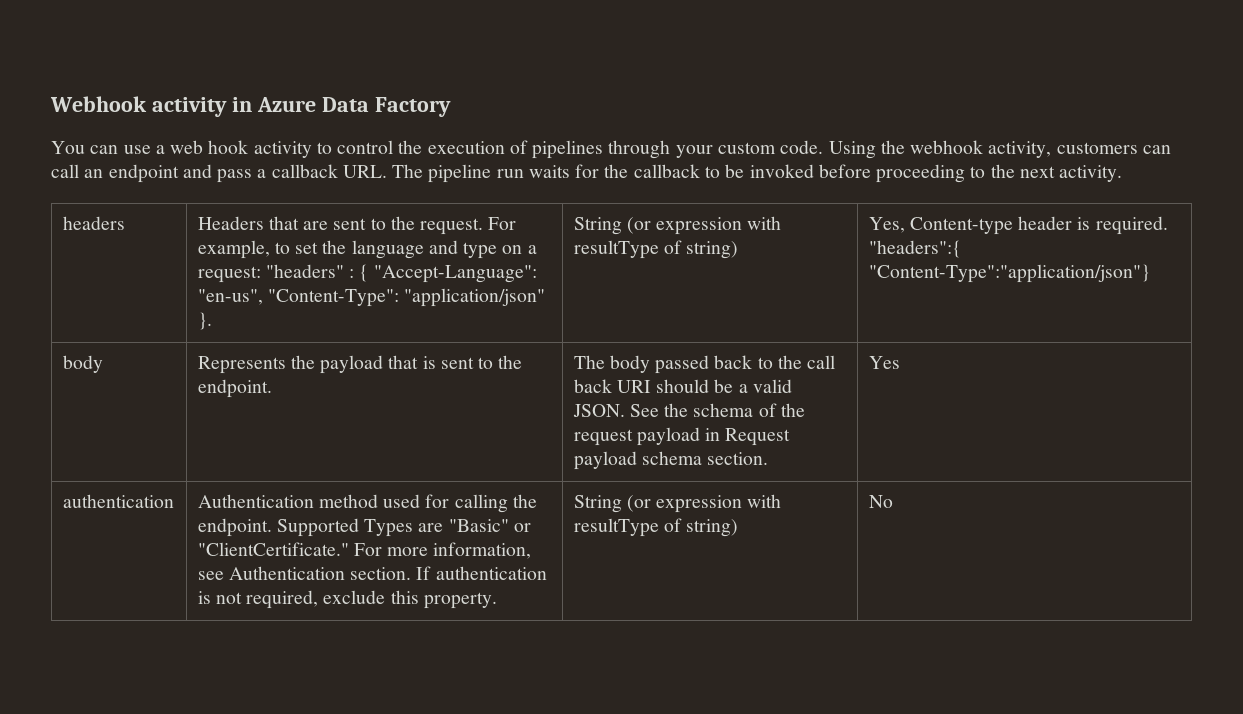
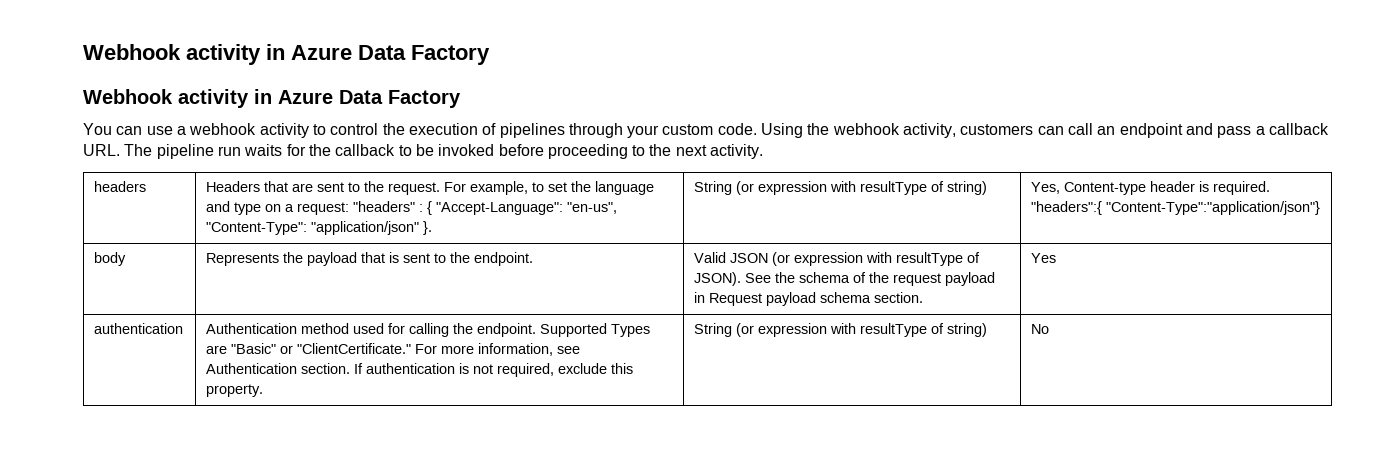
[50,96,451,117] Webhook activity in Azure Data Factory -> [83,44,490,65] [83,89,461,108] Webhook activity in Azure Data Factory // Webhook activity in Azure Data Factory
[170,140,249,154] web hook -> [189,123,257,135] webhook
[573,355,836,374] [573,379,792,393] [572,404,625,417] The body passed back to the call back URI should be a valid JSON. -> [694,252,981,266] [694,272,742,286] Valid JSON (or expression with resultType of JSON).

